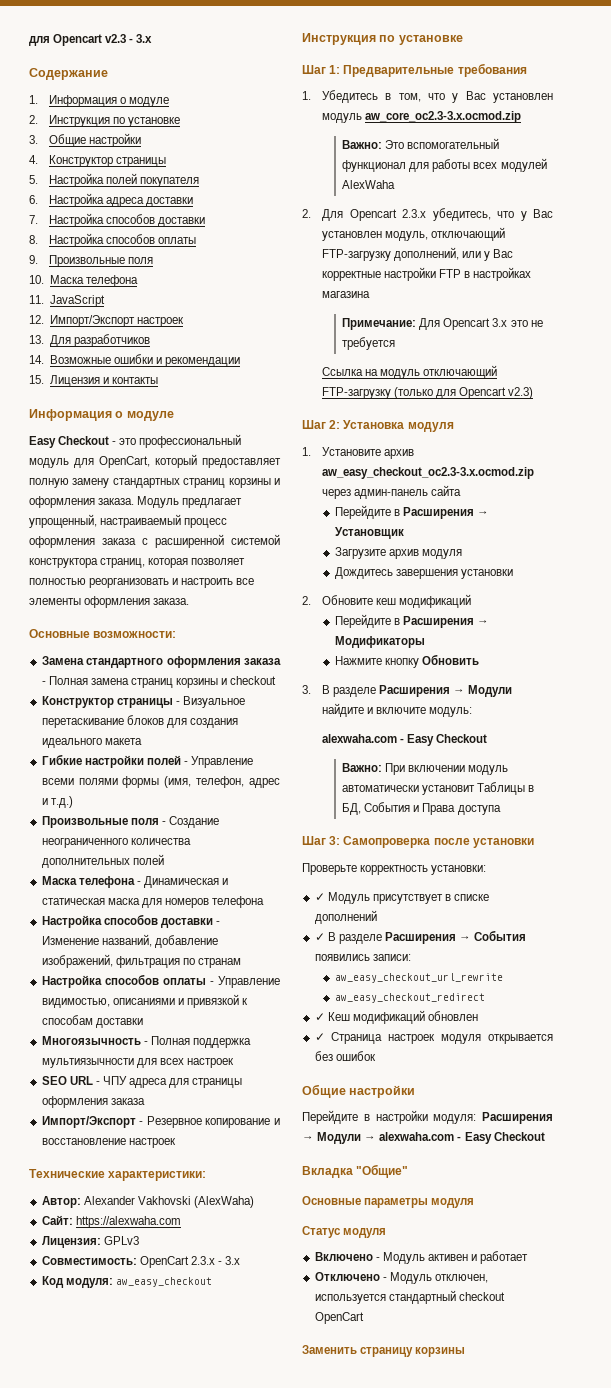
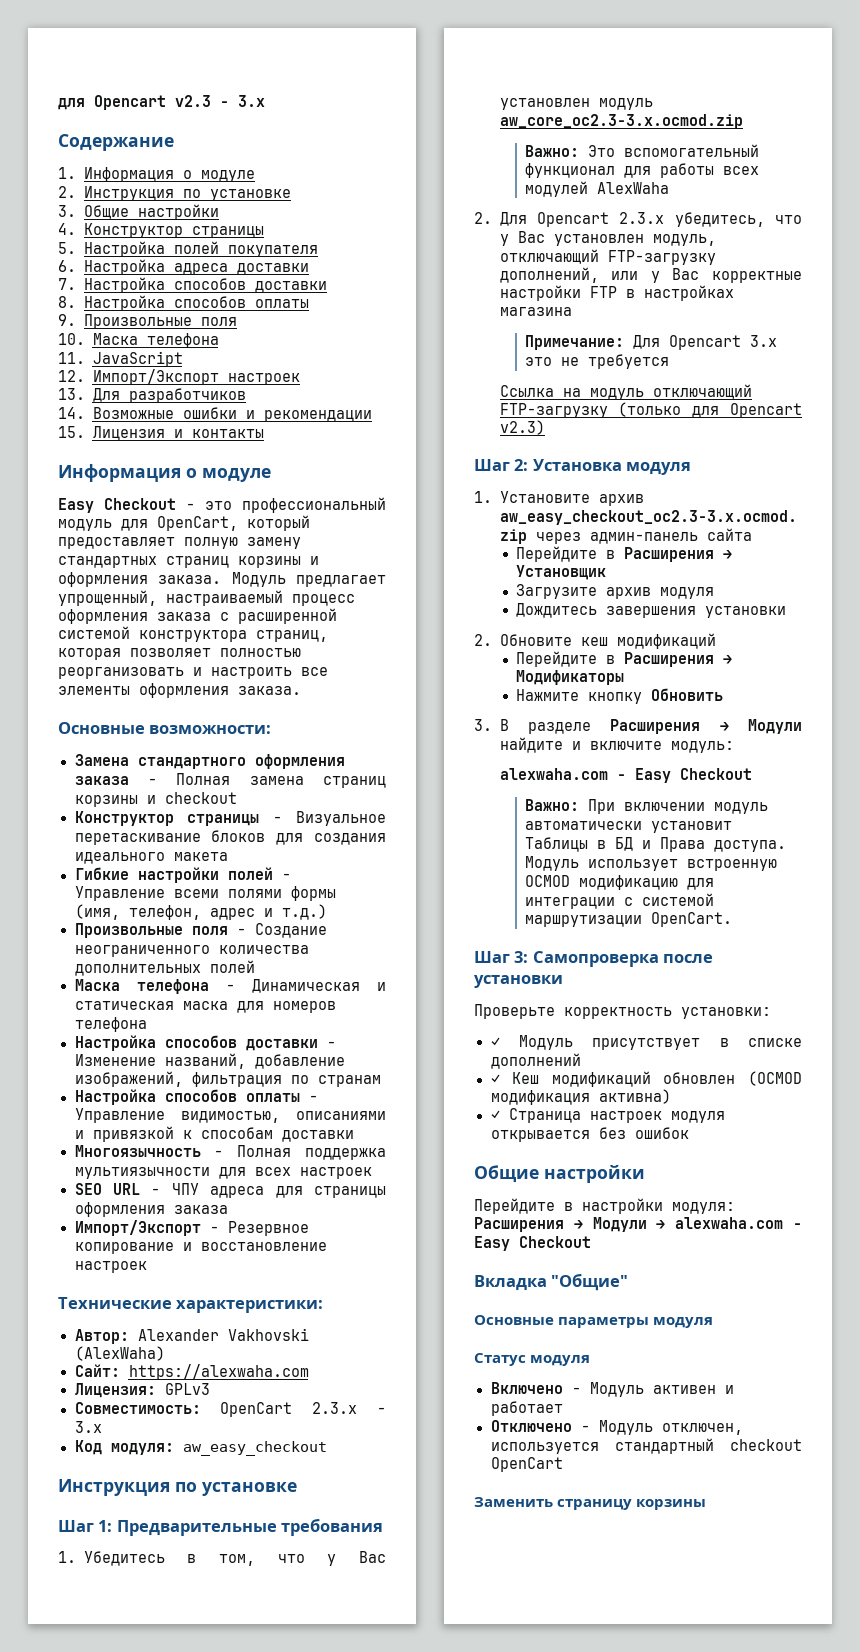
[342,802,501,815] БД, События и Права доступа -> [615,837,787,852] [525,856,778,871] [525,875,715,890] [525,893,715,909] [525,912,733,927] БД и Права доступа. Модуль использует встроенную OCMOD модификацию для интеграции с системой маршрутизации OpenCart.
[314,930,527,944] [314,954,411,961] [334,973,503,983] [334,993,485,1003] // ✓ В разделе Расширения → События появились записи: // aw_easy_checkout_url_rewrite // aw_easy_checkout_redirect -> (581, 1061) none
(478, 1016) none -> [748,1071,802,1086] [490,1089,671,1105] (OCMOD модификация активна)

